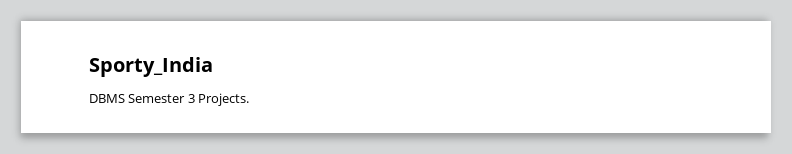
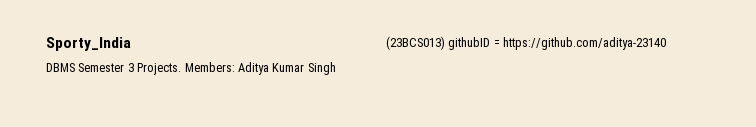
(250, 99) none -> [184,62,336,75] [386,36,667,50] Members: Aditya Kumar Singh (23BCS013) githubID = https://github.com/aditya-23140

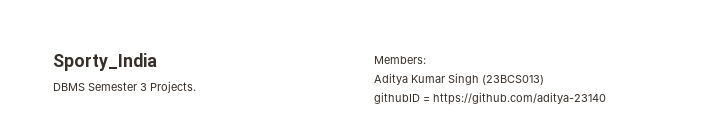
(182, 69) none -> (196, 87) //
(235, 67) none -> (426, 60) //
(445, 43) none -> (544, 80) //

